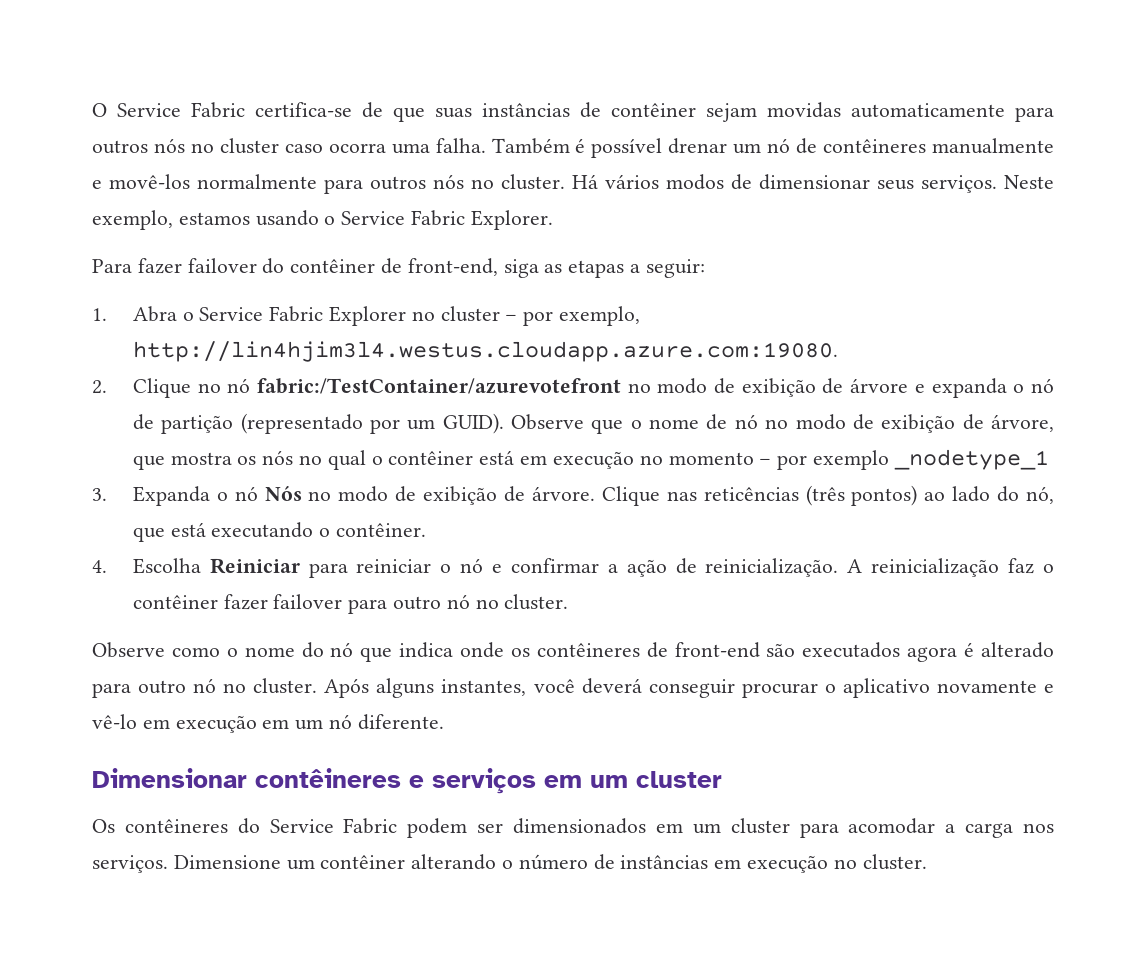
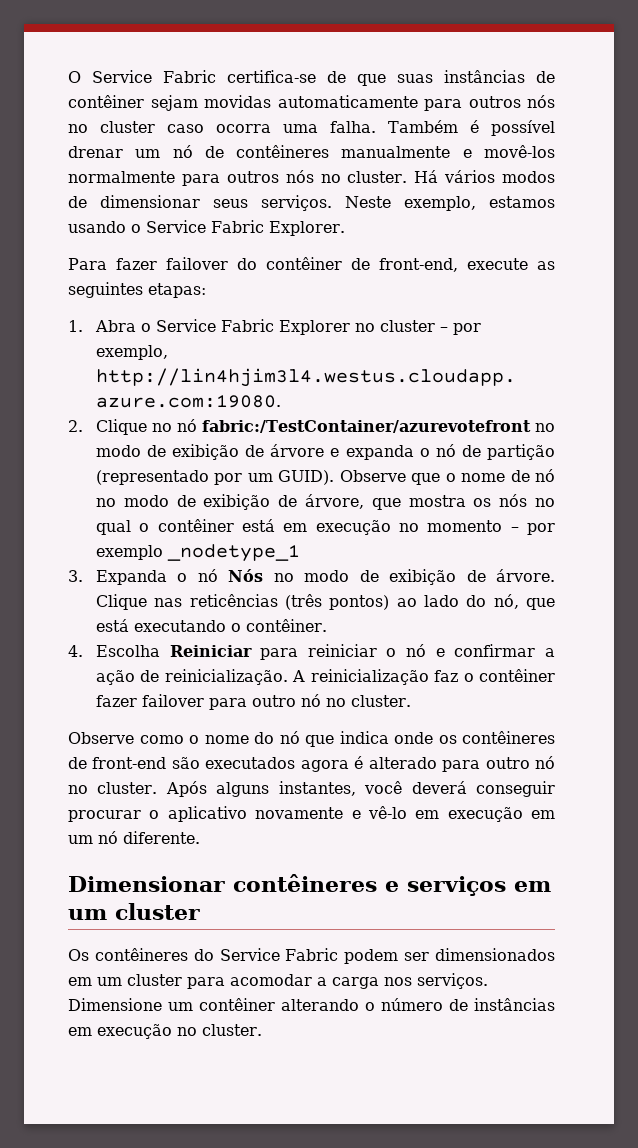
[503,259,705,278] siga as etapas a seguir: -> [467,258,555,270] [68,282,206,298] execute as seguintes etapas:

